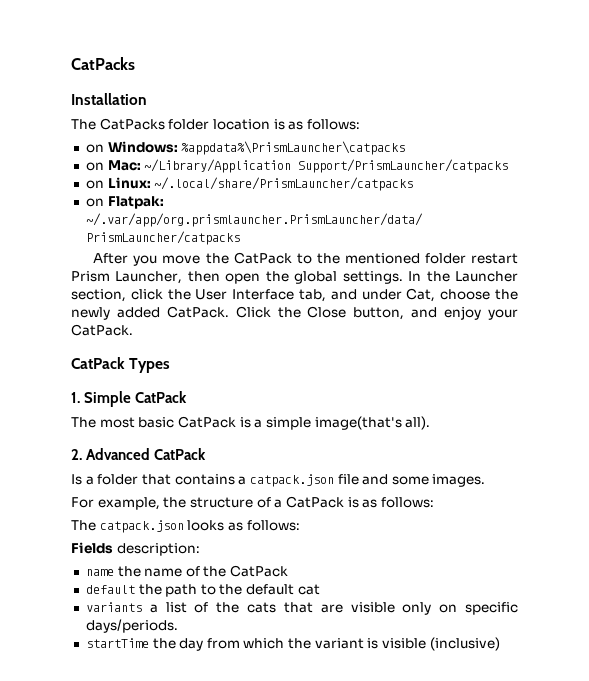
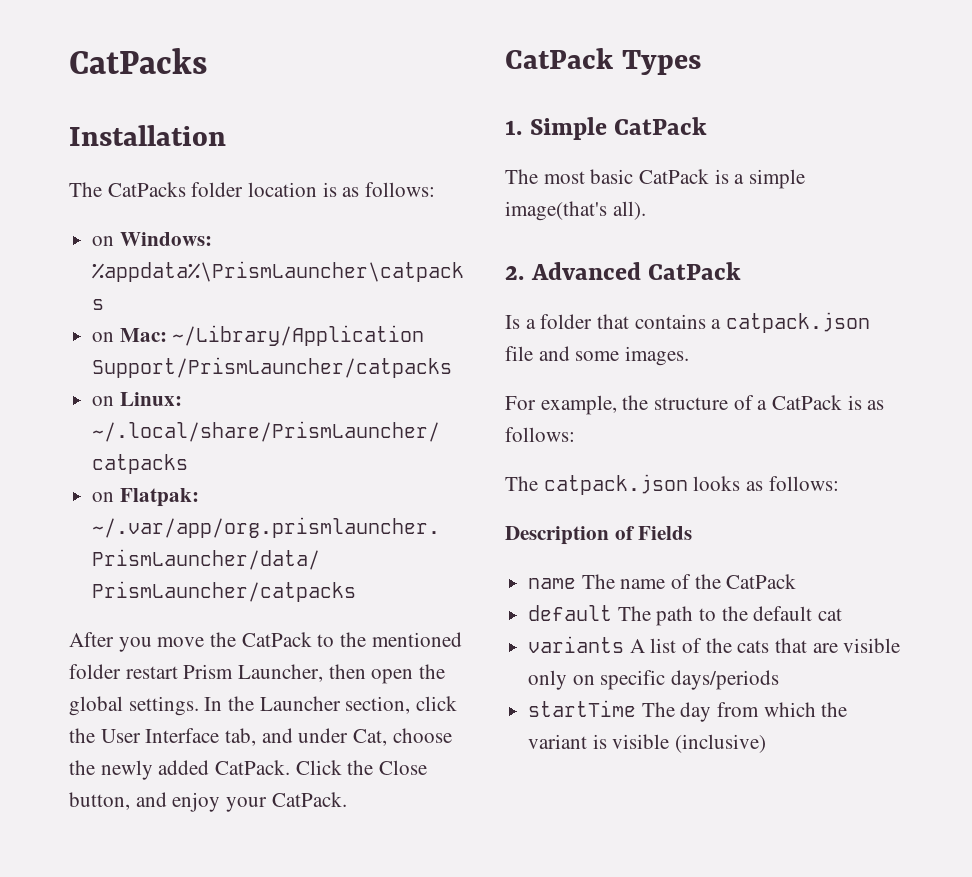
(300, 525) none -> [505,526,635,545] Description of
[116,543,200,556] [85,566,141,577] description: // name the -> [528,574,615,589] // name The
[138,584,162,595] the -> [617,606,651,621] The
[149,604,158,613] a -> [629,639,645,653] A
[85,619,178,633] days/periods. -> [671,670,780,690] days/periods
[152,638,176,649] the -> [641,702,675,717] The

